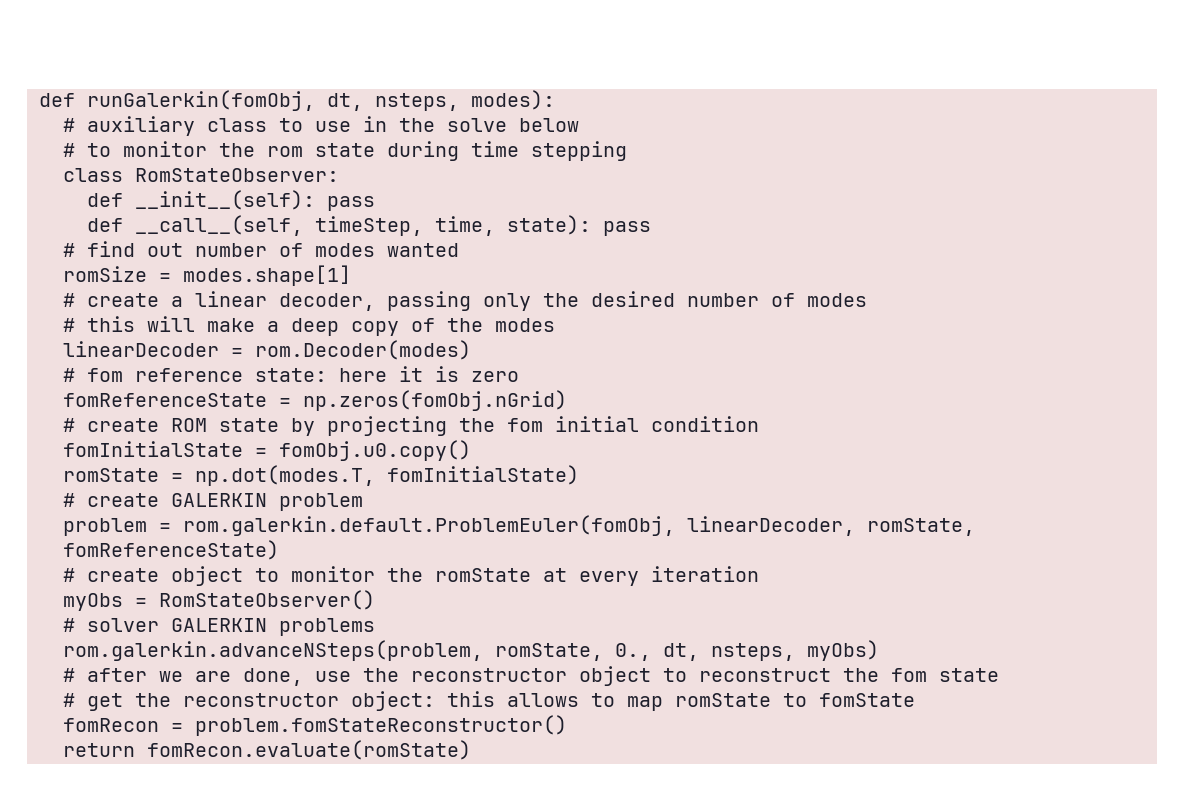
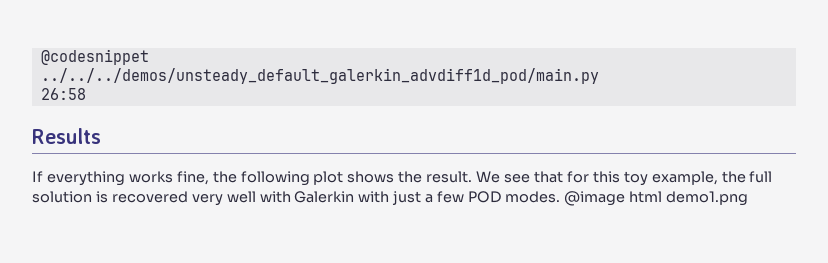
[39,90,556,111] [63,116,580,136] [63,141,628,161] [63,168,340,182] [87,190,376,211] [87,215,652,236] [63,241,460,257] [63,265,352,286] [63,291,868,311] [63,316,556,336] [63,340,472,360] [63,366,520,382] [63,390,568,411] [63,416,760,436] [63,440,472,461] [63,465,580,486] [63,493,364,511] [63,515,976,536] [63,540,280,560] [63,566,760,586] [63,590,376,611] [63,618,376,636] [63,640,880,661] [63,666,1000,686] [63,691,916,711] [63,715,568,736] [63,740,472,760] def runGalerkin(fomObj, dt, nsteps, modes): // # auxiliary class to use in the solve below // # to monitor the rom state during time stepping // class RomStateObserver: // def __init__(self): pass // def __call__(self, timeStep, time, state): pass // # find out number of modes wanted // romSize = modes.shape[1] // # create a linear decoder, passing only the desired number of modes // # this will make a deep copy of the modes // linearDecoder = rom.Decoder(modes) // # fom reference state: here it is zero // fomReferenceState = np.zeros(fomObj.nGrid) // # create ROM state by projecting the fom initial condition // fomInitialState = fomObj.u0.copy() // romState = np.dot(modes.T, fomInitialState) // # create GALERKIN problem // problem = rom.galerkin.default.ProblemEuler(fomObj, linearDecoder, romState, fomReferenceState) // # create object to monitor the romState at every iteration // myObs = RomStateObserver() // # solver GALERKIN problems // rom.galerkin.advanceNSteps(problem, romState, 0., dt, nsteps, myObs) // # after we are done, use the reconstructor object to reconstruct the fom state // # get the reconstructor object: this allows to map romState to fomState // fomRecon = problem.fomStateReconstructor() // return fomRecon.evaluate(romState) -> [40,49,149,65] [40,68,599,84] [40,88,86,100] [32,128,101,144] [32,171,773,186] [32,191,748,206] @codesnippet // ../../../demos/unsteady_default_galerkin_advdiff1d_pod/main.py // 26:58 // Results // If everything works fine, the following plot shows the result. We see that for this toy example, the full solution is recovered very well with Galerkin with just a few POD modes. @image html demo1.png

